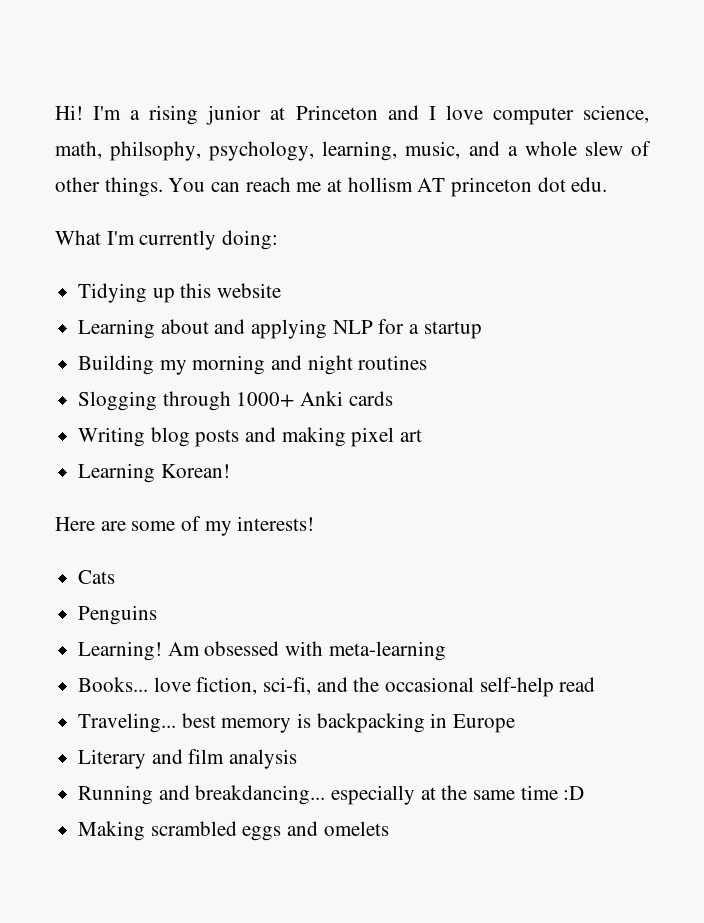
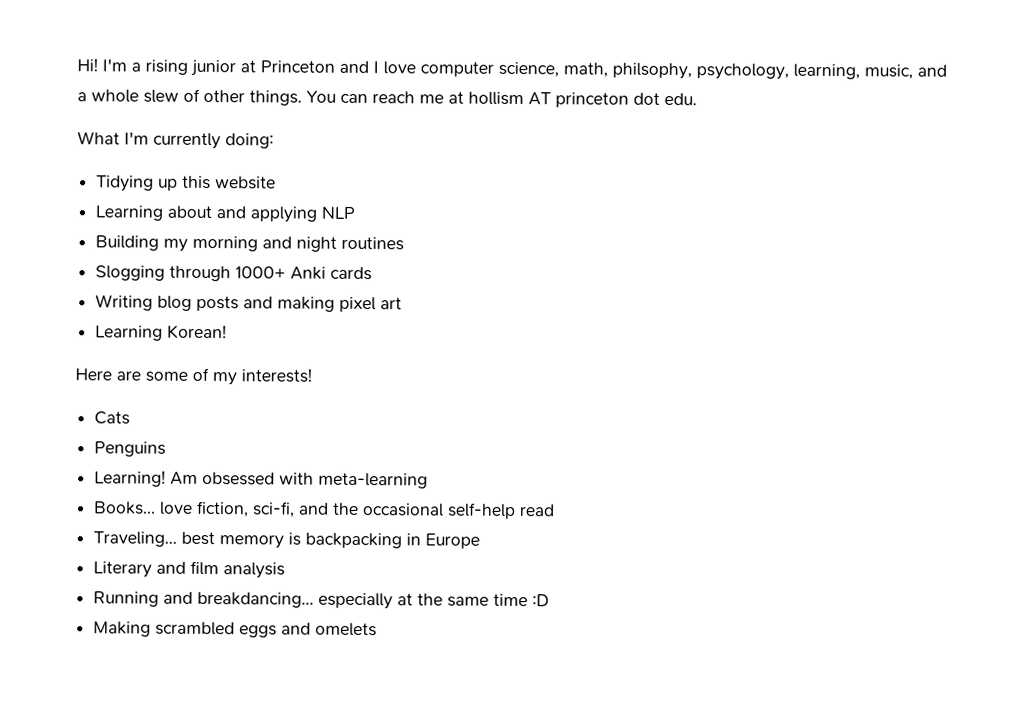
[378,319,482,339] for a startup -> (356, 212) none

